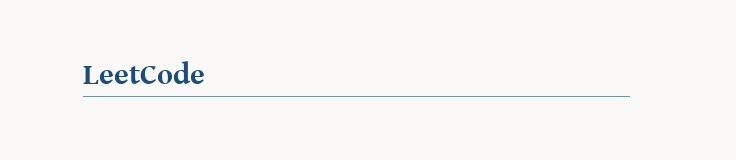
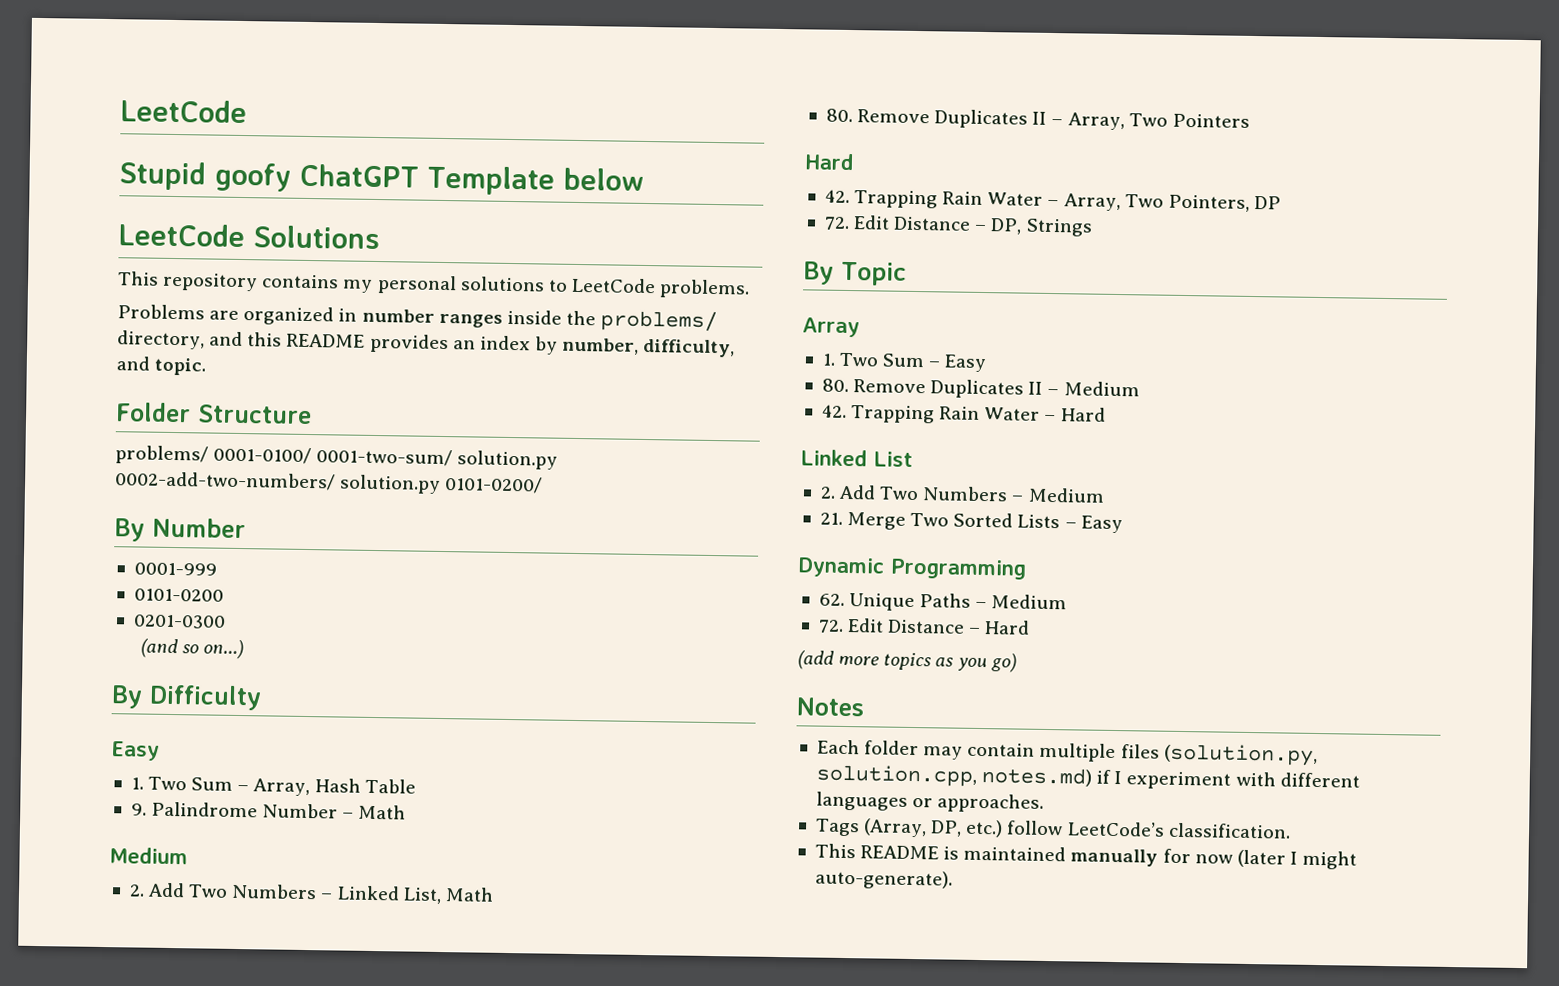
[83,61,205,84] LeetCode -> [120,99,247,124] [119,161,644,196] [118,223,380,250] [118,271,751,299] [117,304,719,333] [117,330,736,358] [116,356,207,376] [115,402,312,425] [115,445,559,470] [115,471,544,494] [114,517,246,542] [133,562,217,576] [133,588,224,602] [132,614,226,629] [139,638,245,660] [111,684,262,711] [110,741,160,761] [130,776,416,797] [130,801,407,820] [109,847,188,865] [128,882,494,905] [825,108,1250,131] [804,153,854,171] [824,189,1281,212] [823,215,1093,237] [803,261,907,286] [802,317,860,338] [821,352,988,373] [821,378,1140,399] [821,404,1106,424] [800,449,913,467] [819,484,1105,503] [819,512,1123,534] [798,557,1027,580] [818,593,1068,612] [817,618,1031,635] [797,650,1017,673] [796,697,864,717] [816,739,1318,767] [815,764,1360,790] [815,791,1045,813] [814,818,1291,839] [814,843,1358,870] [814,869,953,890] LeetCode // Stupid goofy ChatGPT Template below // LeetCode Solutions // This repository contains my personal solutions to LeetCode problems. // Problems are organized in number ranges inside the problems/ directory, and this README provides an index by number, difficulty, and topic. // Folder Structure // problems/ 0001-0100/ 0001-two-sum/ solution.py 0002-add-two-numbers/ solution.py 0101-0200/ // By Number // 0001-999 // 0101-0200 // 0201-0300 // (and so on…) // By Difficulty // Easy // 1. Two Sum – Array, Hash Table // 9. Palindrome Number – Math // Medium // 2. Add Two Numbers – Linked List, Math // 80. Remove Duplicates II – Array, Two Pointers // Hard // 42. Trapping Rain Water – Array, Two Pointers, DP // 72. Edit Distance – DP, Strings // By Topic // Array // 1. Two Sum – Easy // 80. Remove Duplicates II – Medium // 42. Trapping Rain Water – Hard // Linked List // 2. Add Two Numbers – Medium // 21. Merge Two Sorted Lists – Easy // Dynamic Programming // 62. Unique Paths – Medium // 72. Edit Distance – Hard // (add more topics as you go) // Notes // Each folder may contain multiple files (solution.py, solution.cpp, notes.md) if I experiment with different languages or approaches. // Tags (Array, DP, etc.) follow LeetCode’s classification. // This README is maintained manually for now (later I might auto-generate).

